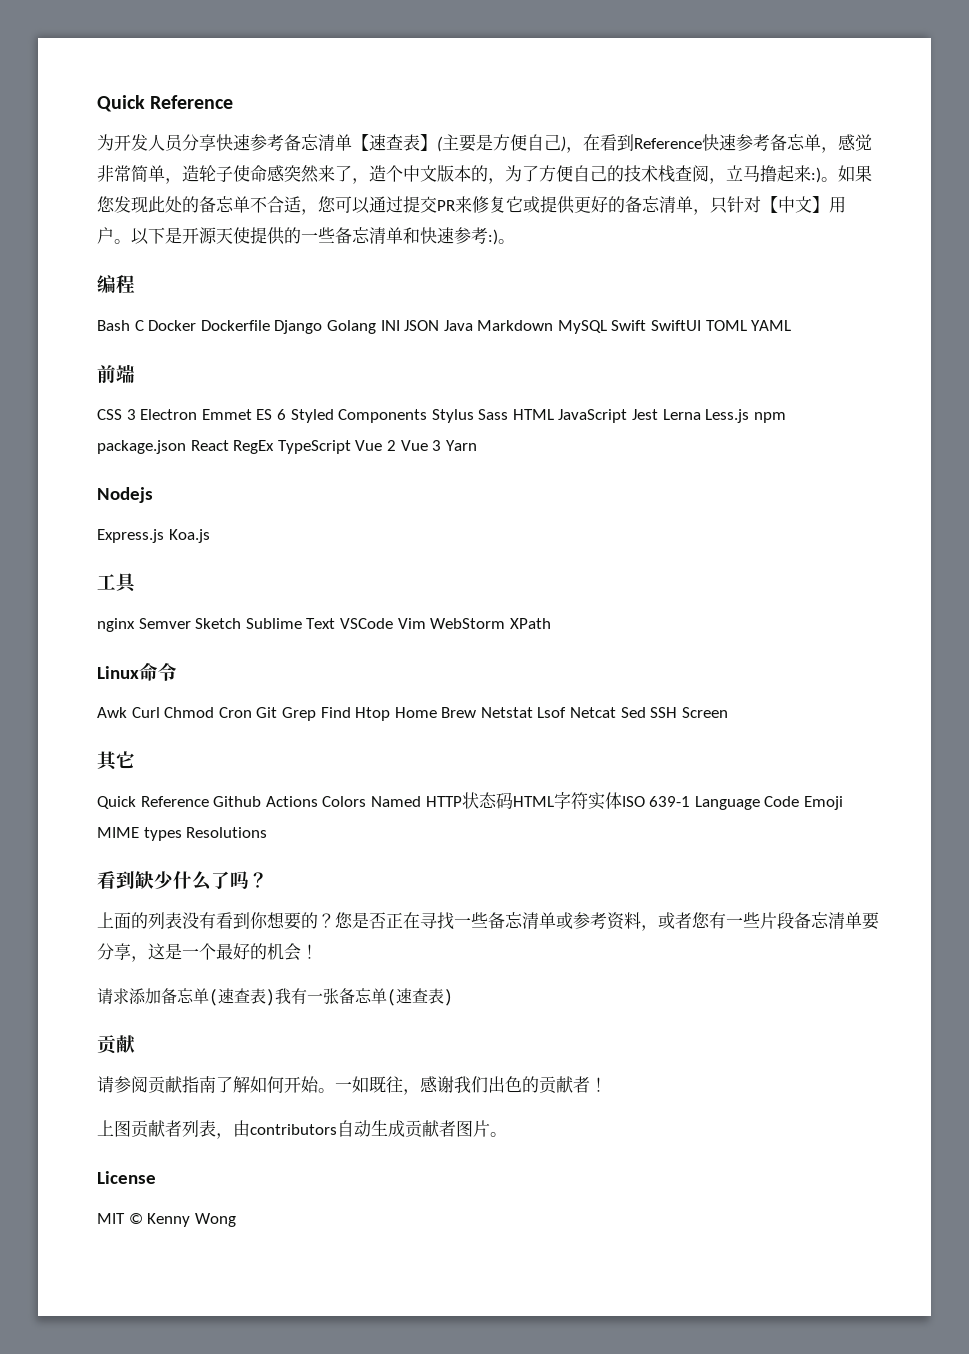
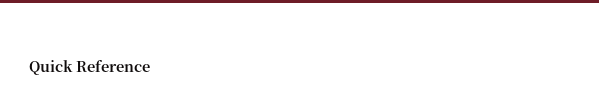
[97,95,234,112] [97,134,872,153] [97,165,872,184] [97,196,846,215] [97,227,515,245] [97,275,135,294] [97,320,792,334] [97,364,135,383] [97,409,786,423] [97,440,477,454] [97,487,153,503] [97,529,210,543] [97,573,137,593] [97,618,551,632] [97,662,177,681] [97,707,728,721] [97,751,135,771] [97,792,843,810] [97,827,268,841] [97,871,268,890] [97,912,879,931] [97,943,318,962] [97,988,453,1006] [97,1035,136,1055] [97,1076,607,1095] [97,1120,507,1139] [97,1171,156,1184] [97,1213,236,1227] Quick Reference // 为开发人员分享快速参考备忘清单【速查表】(主要是方便自己)，在看到Reference快速参考备忘单，感觉非常简单，造轮子使命感突然来了，造个中文版本的，为了方便自己的技术栈查阅，立马撸起来:)。如果您发现此处的备忘单不合适，您可以通过提交PR来修复它或提供更好的备忘清单，只针对【中文】用户。以下是开源天使提供的一些备忘清单和快速参考:)。 // 编程 // Bash C Docker Dockerfile Django Golang INI JSON Java Markdown MySQL Swift SwiftUI TOML YAML // 前端 // CSS 3 Electron Emmet ES 6 Styled Components Stylus Sass HTML JavaScript Jest Lerna Less.js npm package.json React RegEx TypeScript Vue 2 Vue 3 Yarn // Nodejs // Express.js Koa.js // 工具 // nginx Semver Sketch Sublime Text VSCode Vim WebStorm XPath // Linux命令 // Awk Curl Chmod Cron Git Grep Find Htop Home Brew Netstat Lsof Netcat Sed SSH Screen // 其它 // Quick Reference Github Actions Colors Named HTTP状态码HTML字符实体ISO 639-1 Language Code Emoji MIME types Resolutions // 看到缺少什么了吗？ // 上面的列表没有看到你想要的？您是否正在寻找一些备忘清单或参考资料，或者您有一些片段备忘清单要分享，这是一个最好的机会！ // 请求添加备忘单(速查表)我有一张备忘单(速查表) // 贡献 // 请参阅贡献指南了解如何开始。一如既往，感谢我们出色的贡献者！ // 上图贡献者列表，由contributors自动生成贡献者图片。 // License // MIT © Kenny Wong -> [29,60,150,75] Quick Reference

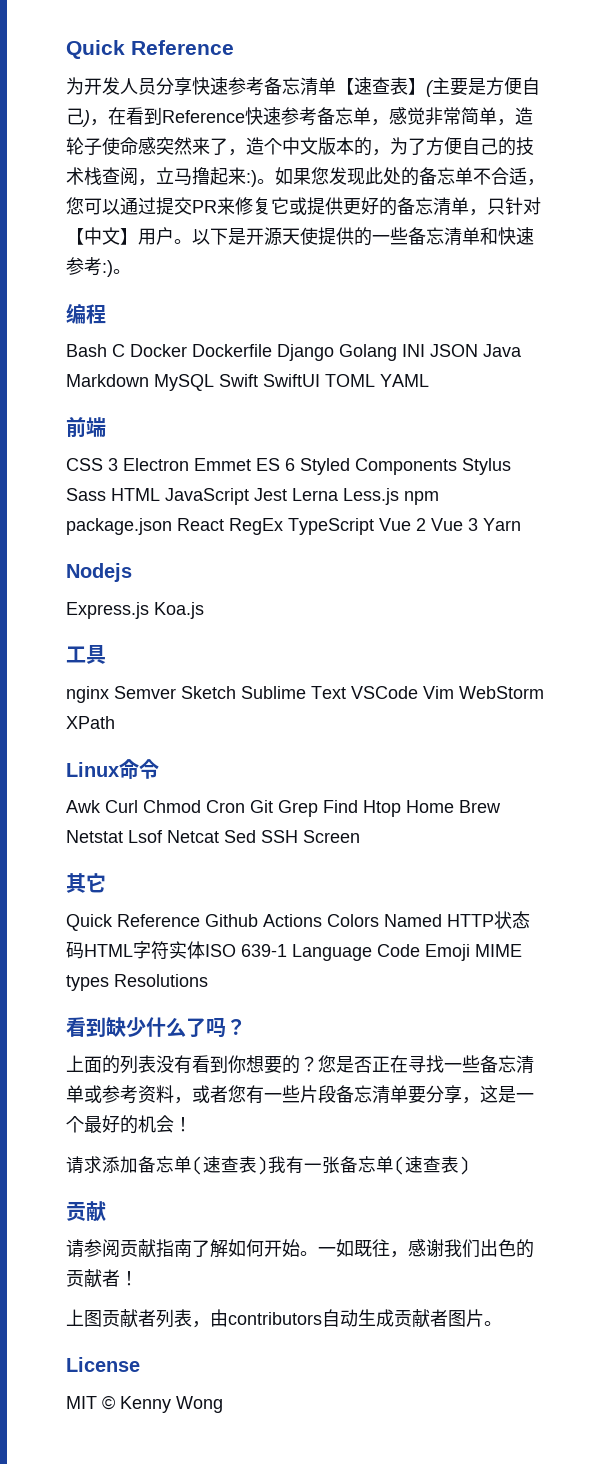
[29,60,150,75] Quick Reference -> [66,40,234,59] [66,77,540,97] [66,107,533,127] [66,137,534,156] [66,167,545,187] [66,197,541,216] [66,227,534,246] [66,257,131,277] [66,303,106,324] [66,344,522,361] [66,374,429,391] [66,417,106,438] [66,458,511,475] [66,488,439,505] [66,518,521,535] [66,563,132,582] [66,602,204,619] [66,645,106,664] [66,686,544,703] [66,716,115,729] [66,759,159,779] [66,800,501,817] [66,830,360,843] [66,873,106,893] [66,911,530,931] [66,941,522,961] [66,974,208,991] [66,1017,246,1038] [66,1055,534,1074] [66,1085,534,1104] [66,1115,192,1134] [66,1156,470,1175] [66,1201,106,1222] [66,1239,534,1258] [66,1269,138,1288] [66,1309,502,1328] [66,1357,140,1372] [66,1395,223,1413] Quick Reference // 为开发人员分享快速参考备忘清单【速查表】(主要是方便自己)，在看到Reference快速参考备忘单，感觉非常简单，造轮子使命感突然来了，造个中文版本的，为了方便自己的技术栈查阅，立马撸起来:)。如果您发现此处的备忘单不合适，您可以通过提交PR来修复它或提供更好的备忘清单，只针对【中文】用户。以下是开源天使提供的一些备忘清单和快速参考:)。 // 编程 // Bash C Docker Dockerfile Django Golang INI JSON Java Markdown MySQL Swift SwiftUI TOML YAML // 前端 // CSS 3 Electron Emmet ES 6 Styled Components Stylus Sass HTML JavaScript Jest Lerna Less.js npm package.json React RegEx TypeScript Vue 2 Vue 3 Yarn // Nodejs // Express.js Koa.js // 工具 // nginx Semver Sketch Sublime Text VSCode Vim WebStorm XPath // Linux命令 // Awk Curl Chmod Cron Git Grep Find Htop Home Brew Netstat Lsof Netcat Sed SSH Screen // 其它 // Quick Reference Github Actions Colors Named HTTP状态码HTML字符实体ISO 639-1 Language Code Emoji MIME types Resolutions // 看到缺少什么了吗？ // 上面的列表没有看到你想要的？您是否正在寻找一些备忘清单或参考资料，或者您有一些片段备忘清单要分享，这是一个最好的机会！ // 请求添加备忘单(速查表)我有一张备忘单(速查表) // 贡献 // 请参阅贡献指南了解如何开始。一如既往，感谢我们出色的贡献者！ // 上图贡献者列表，由contributors自动生成贡献者图片。 // License // MIT © Kenny Wong

